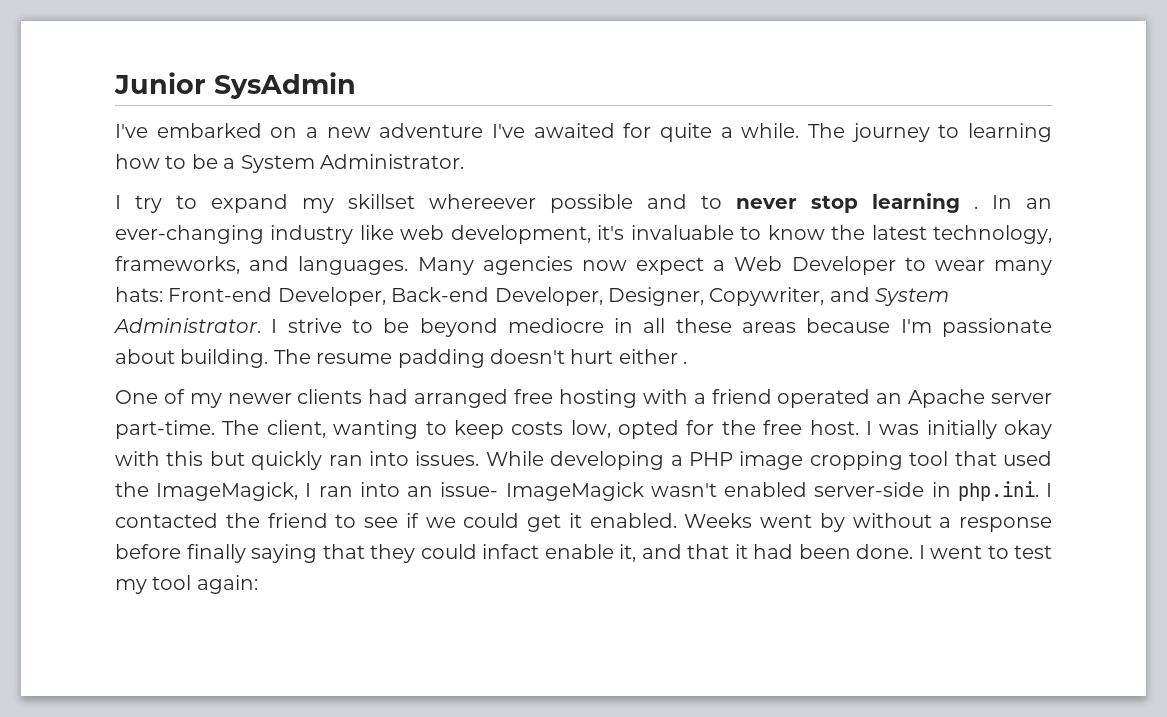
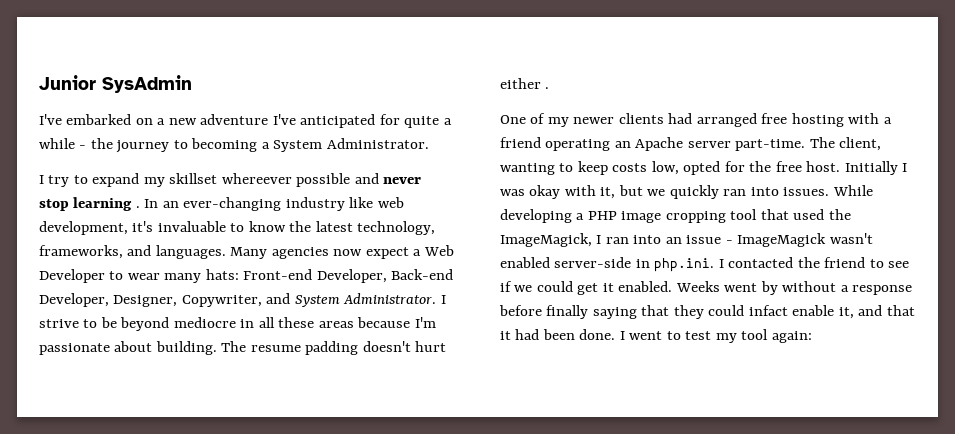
[533,123,615,138] awaited -> [300,114,376,128] anticipated
[741,123,1052,142] [115,154,218,169] while. The journey to learning how to be -> [39,138,258,153] while - the journey to becoming
[701,195,722,209] to -> (379, 178) none
[777,389,871,408] operated -> [545,139,611,151] operating
(859, 427) none -> [844,161,898,175] Initially
[926,420,997,439] initially -> (525, 192) none
[166,451,245,466] this but -> [600,185,666,199] it, but we
[440,482,499,497] issue- -> [686,235,733,244] issue -

